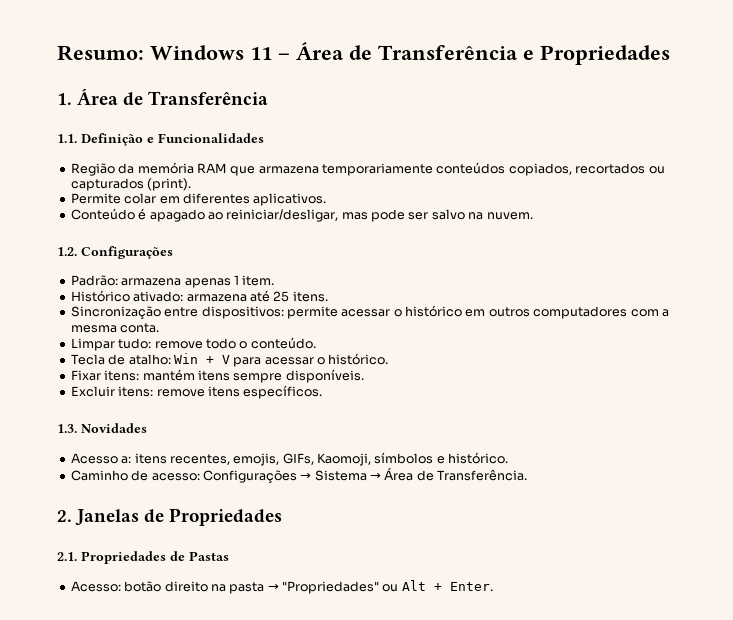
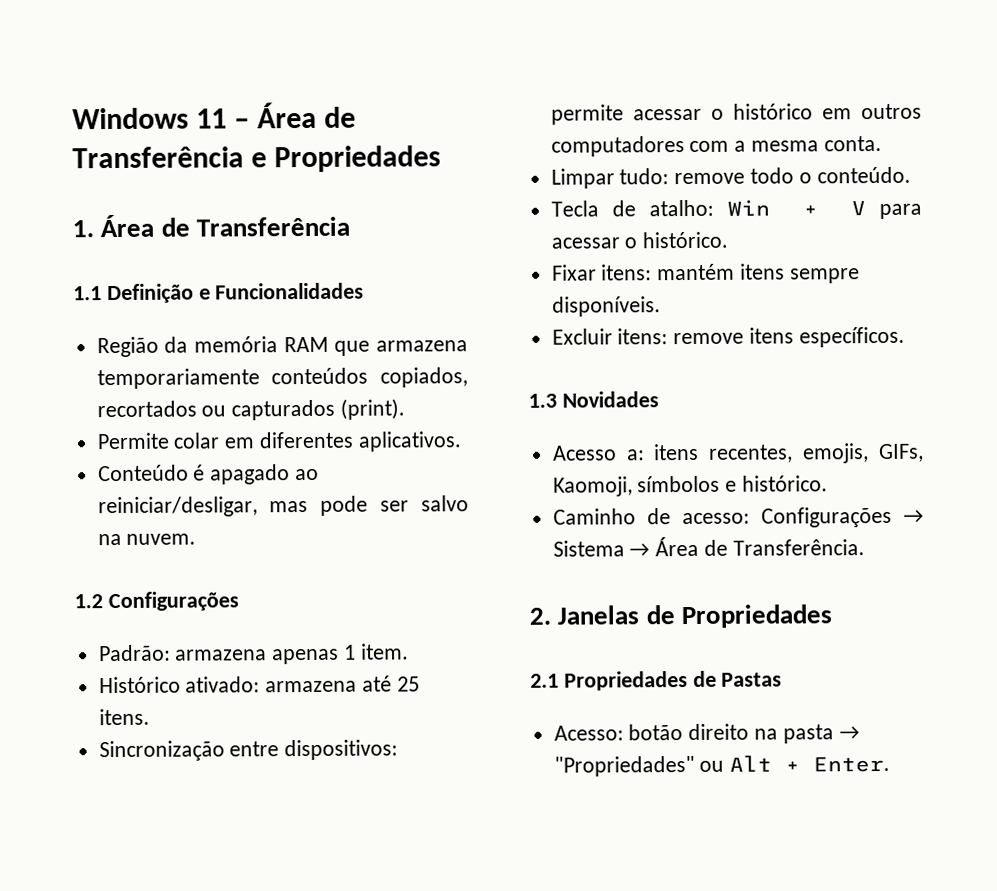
[57,45,144,61] Resumo: -> (72, 118) none
[57,134,77,143] 1.1. -> [73,286,102,301] 1.1
[57,247,77,256] 1.2. -> [74,594,103,609] 1.2
[57,424,77,433] 1.3. -> [528,393,557,408] 1.3
[57,552,77,561] 2.1. -> [530,673,559,688] 2.1

